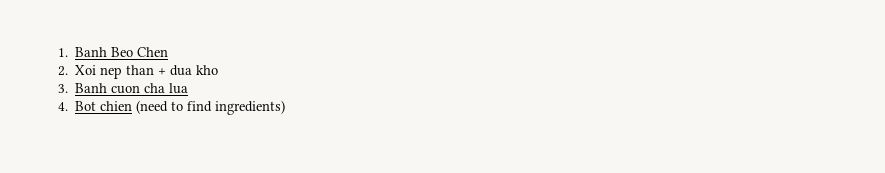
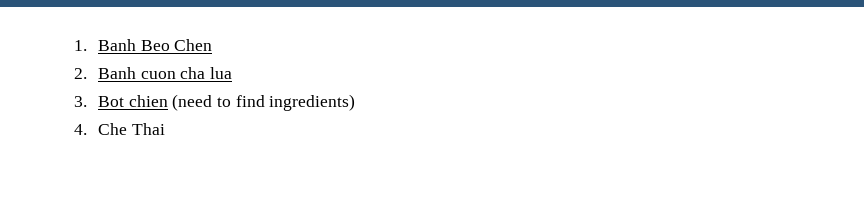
[75,65,219,79] [58,84,68,93] Xoi nep than + dua kho // 3. -> (87, 73) none
[58,102,68,111] 4. -> [74,96,87,107] 3.
(286, 107) none -> [74,123,165,135] // 4. Che Thai

